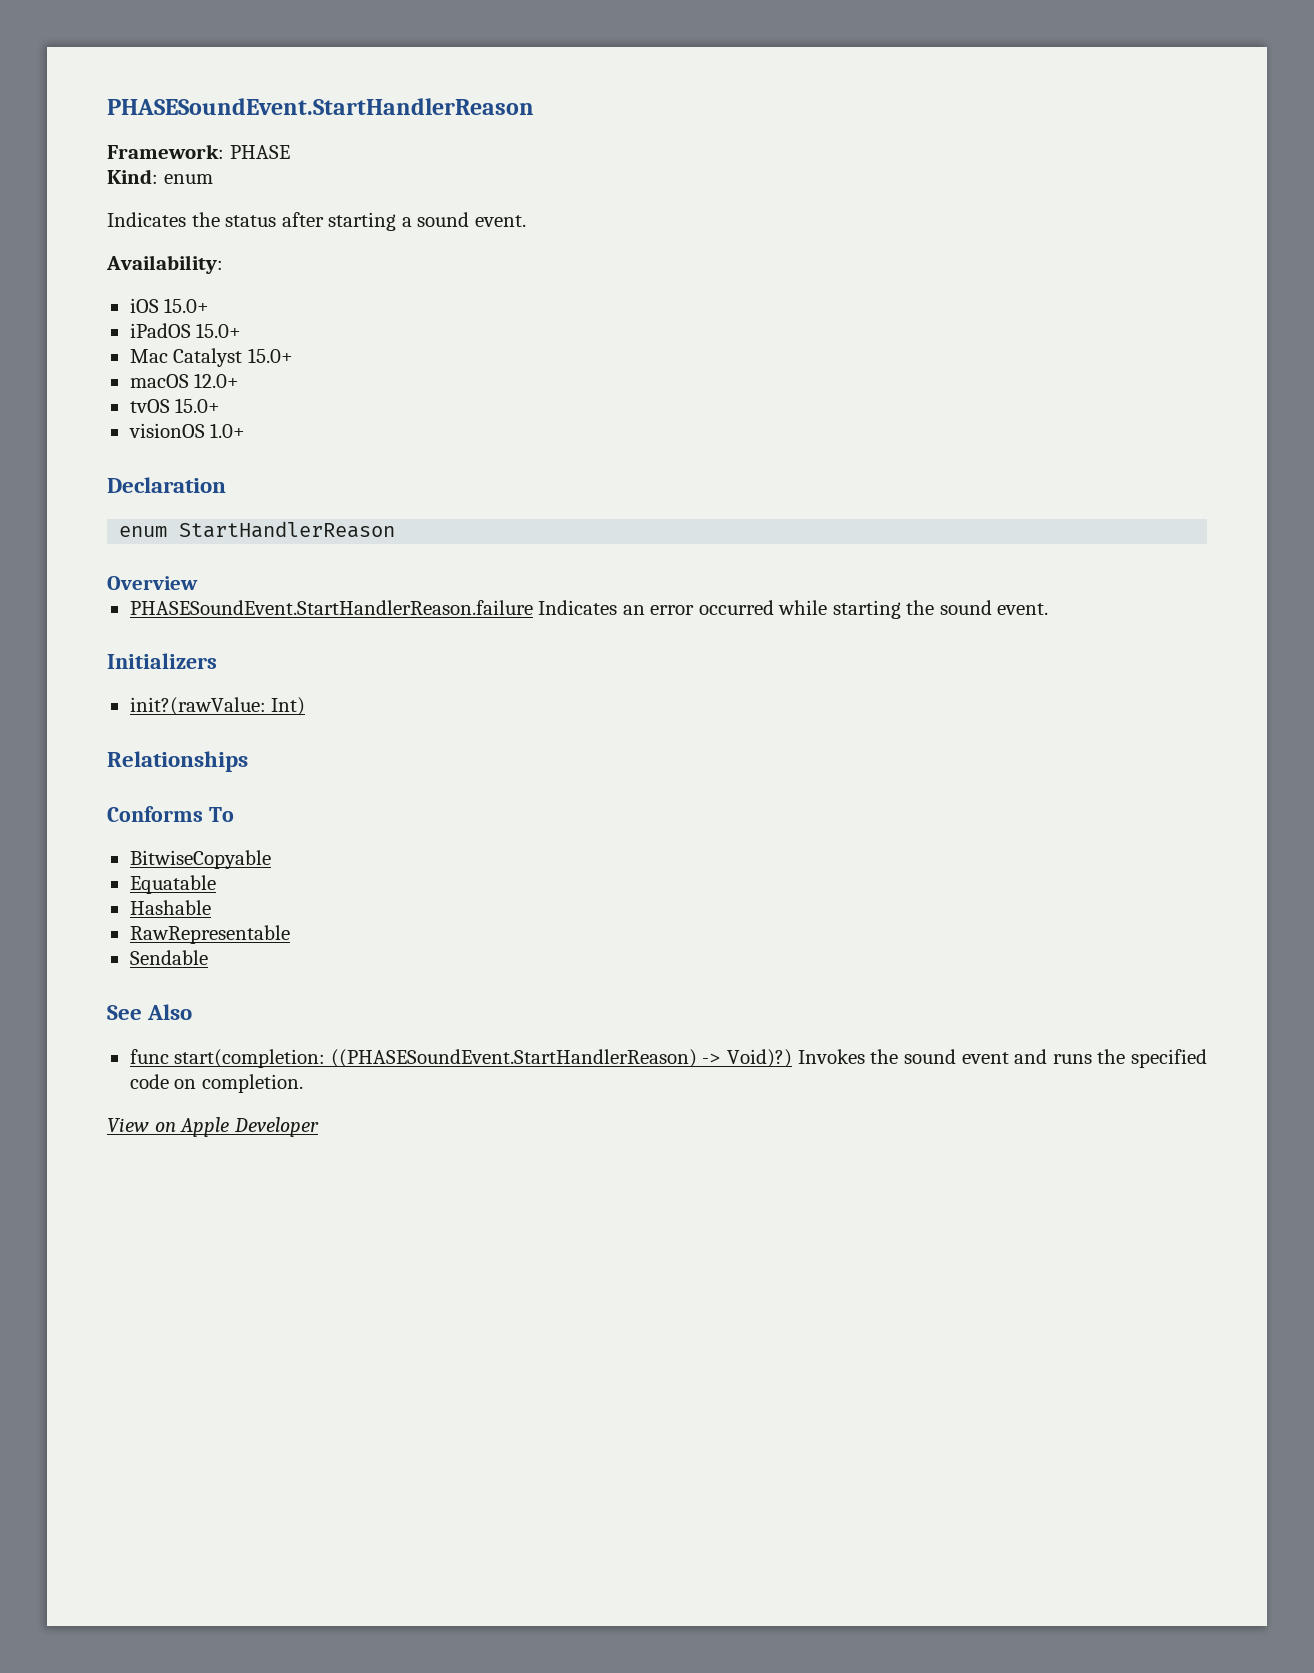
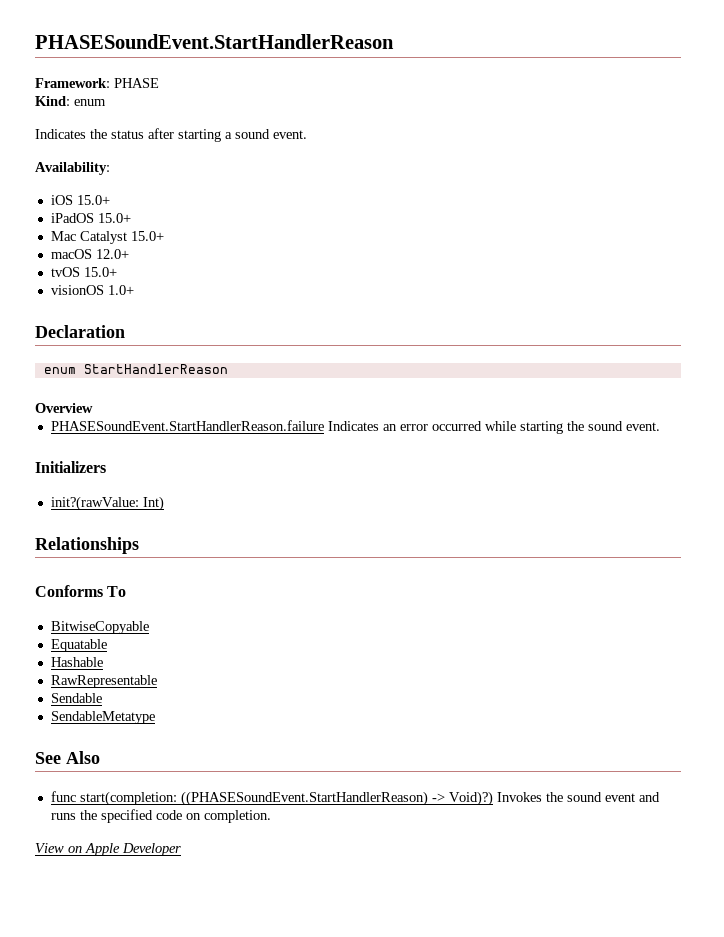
(208, 957) none -> [50,711,155,724] // SendableMetatype

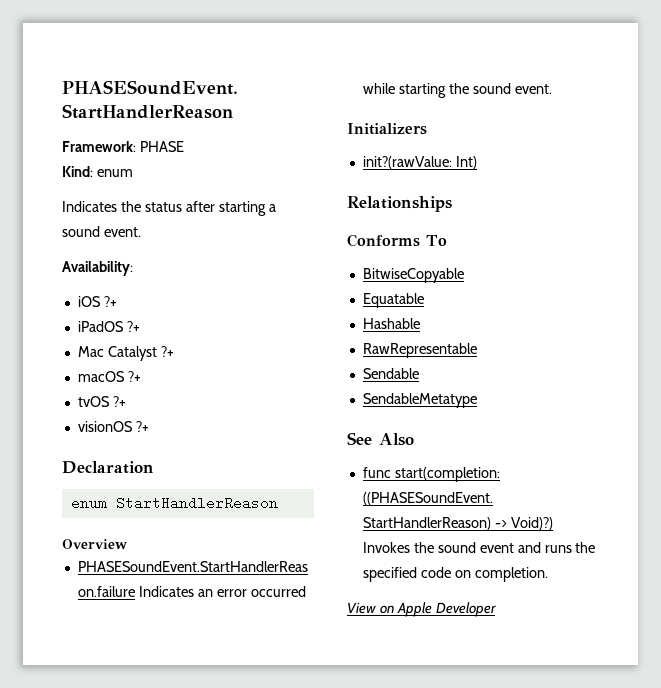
[76,195,110,205] 15.0+ -> [103,296,117,307] ?+
[97,213,131,223] 15.0+ -> [126,321,140,332] ?+
[130,231,164,241] 15.0+ -> [160,346,174,357] ?+
[95,249,129,259] 12.0+ -> [127,371,141,382] ?+
[83,267,117,277] 15.0+ -> [112,396,126,407] ?+
[107,285,134,295] 1.0+ -> [135,421,149,432] ?+

